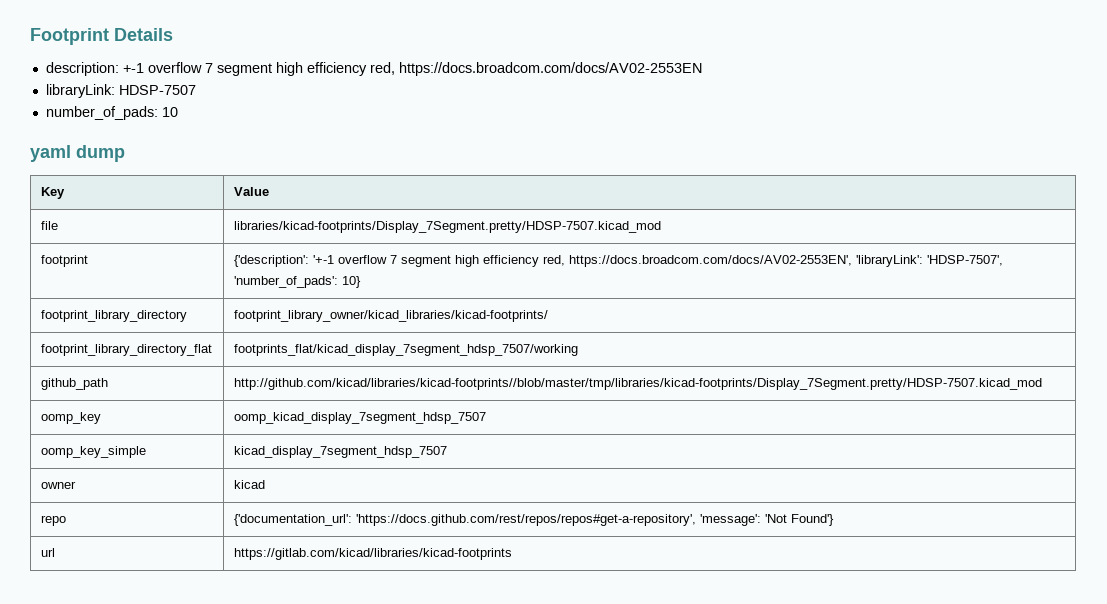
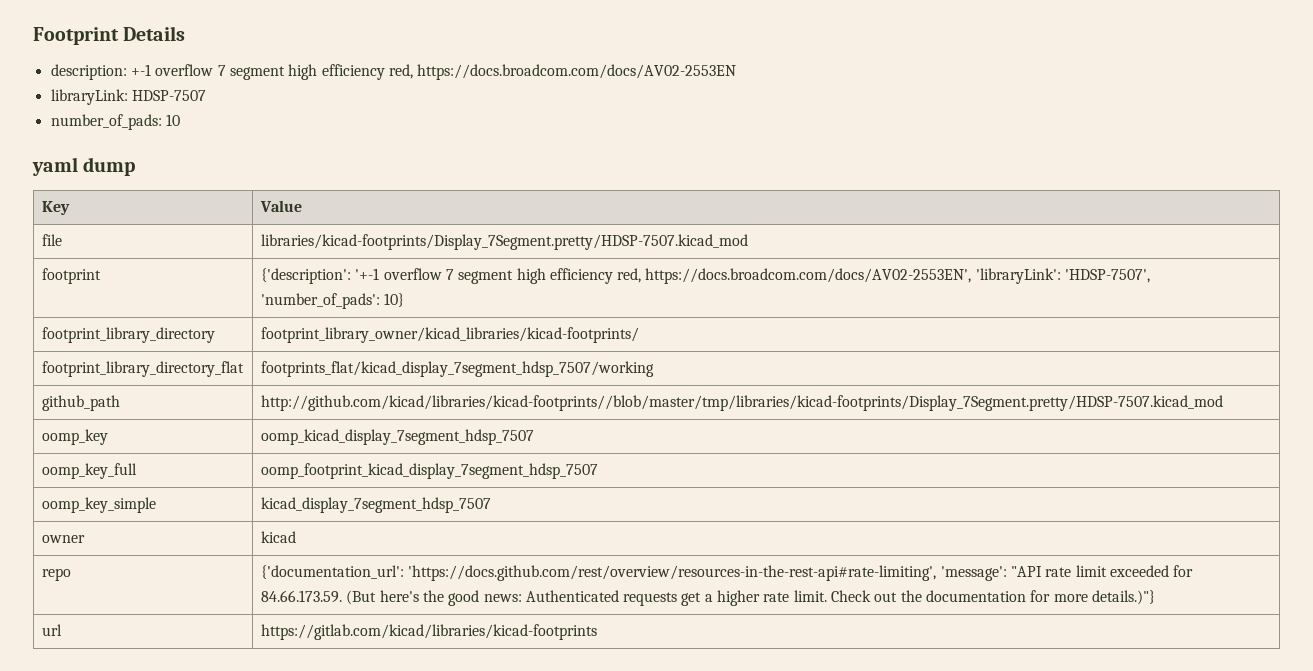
(486, 418) none -> [41,463,137,479] [260,463,598,479] // oomp_key_full | oomp_footprint_kicad_display_7segment_hdsp_7507
[355,514,834,526] 'https://docs.github.com/rest/repos/repos#get-a-repository', 'message': 'Not Found'} -> [408,565,1194,581] [260,590,1155,606] 'https://docs.github.com/rest/overview/resources-in-the-rest-api#rate-limiting', 'message': "API rate limit exceeded for 84.66.173.59. (But here's the good news: Authenticated requests get a higher rate limit. Check out the documentation for more details.)"}

